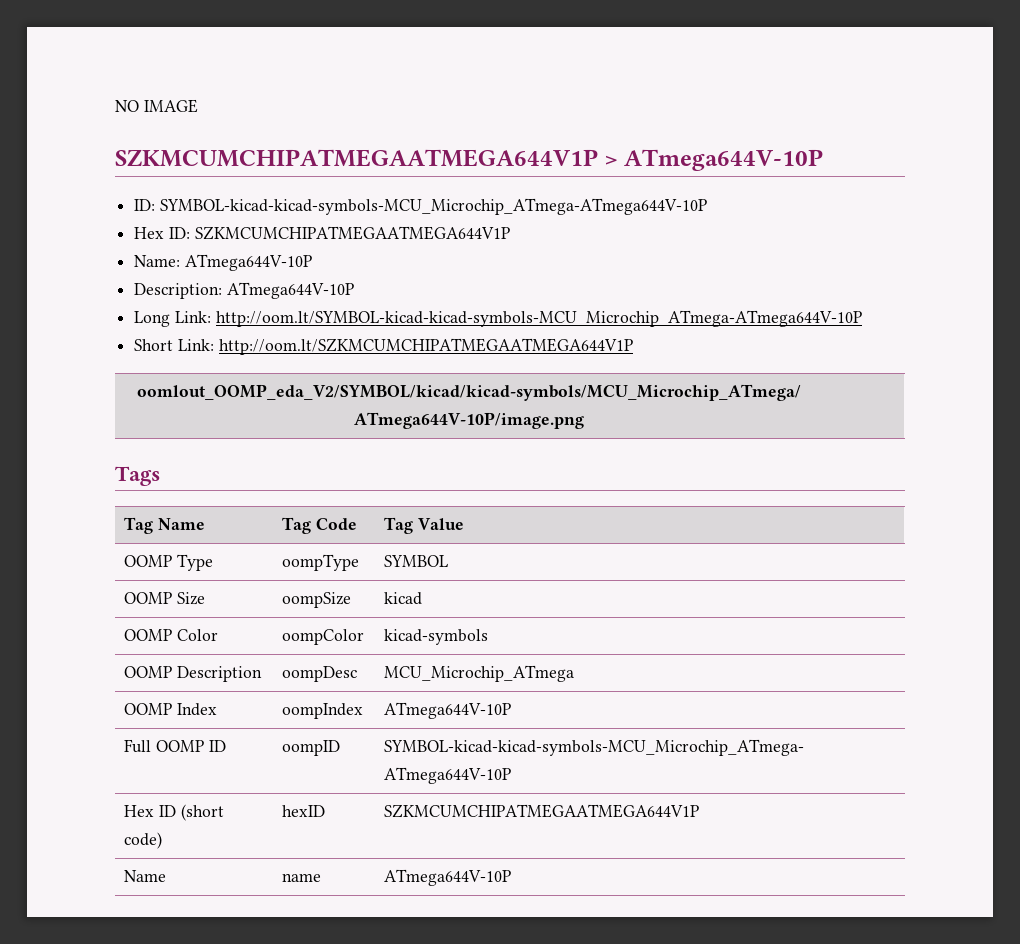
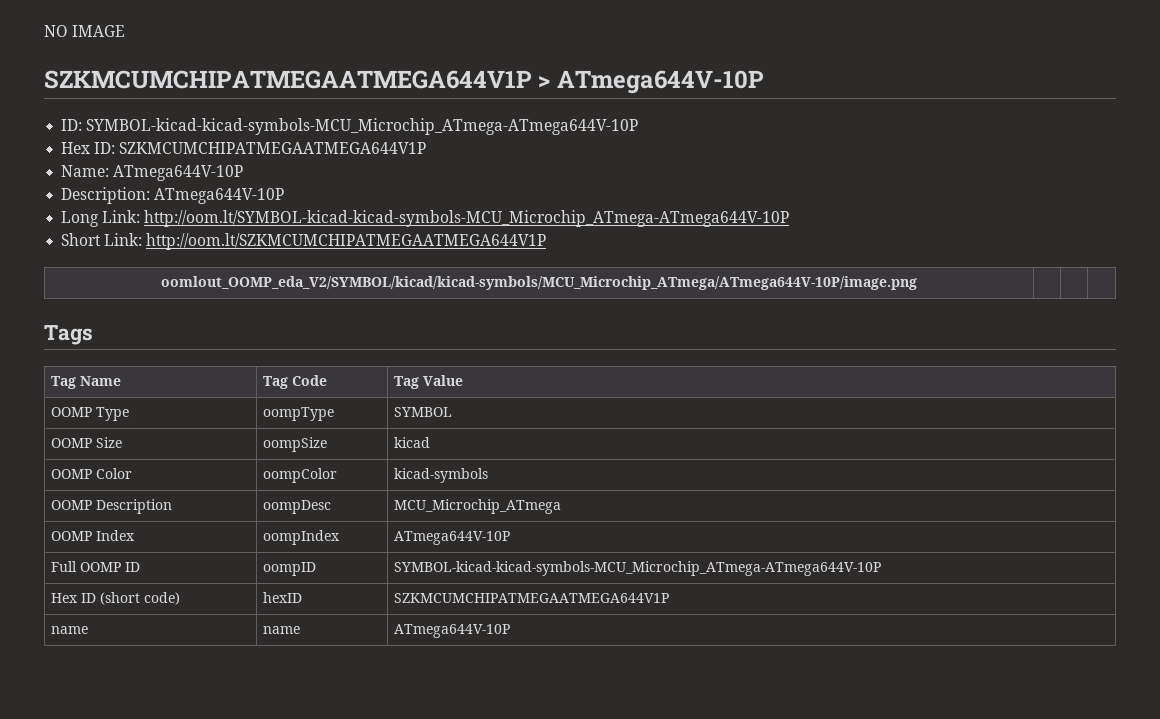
[124,870,167,882] Name -> [50,626,88,634] name

